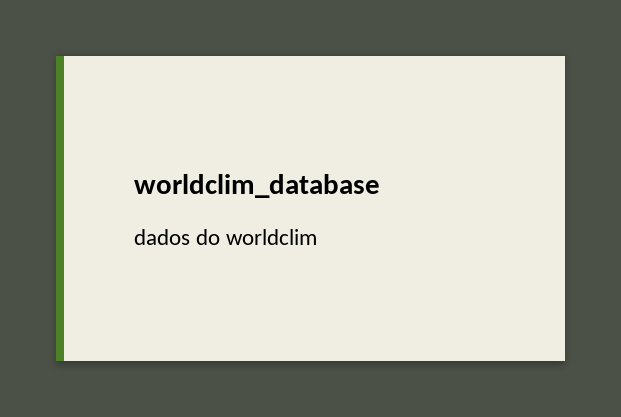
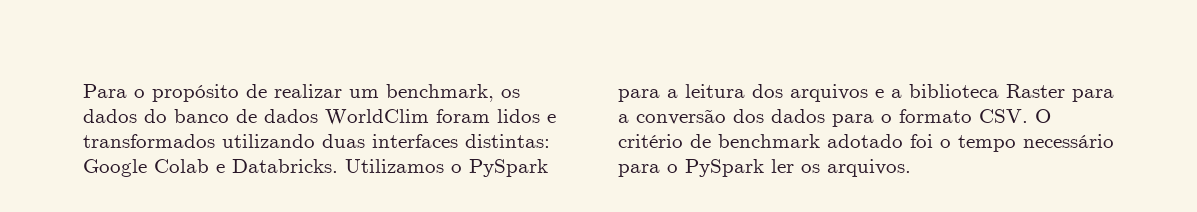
[134,174,380,198] [134,229,318,245] worldclim_database // dados do worldclim -> [83,84,520,102] [83,109,556,125] [83,134,550,148] [83,159,548,177] [618,84,1114,102] [618,109,1051,127] [618,134,1114,152] [618,159,911,177] Para o propósito de realizar um benchmark, os dados do banco de dados WorldClim foram lidos e transformados utilizando duas interfaces distintas: Google Colab e Databricks. Utilizamos o PySpark para a leitura dos arquivos e a biblioteca Raster para a conversão dos dados para o formato CSV. O critério de benchmark adotado foi o tempo necessário para o PySpark ler os arquivos.

